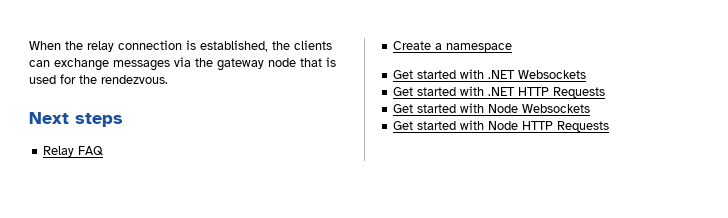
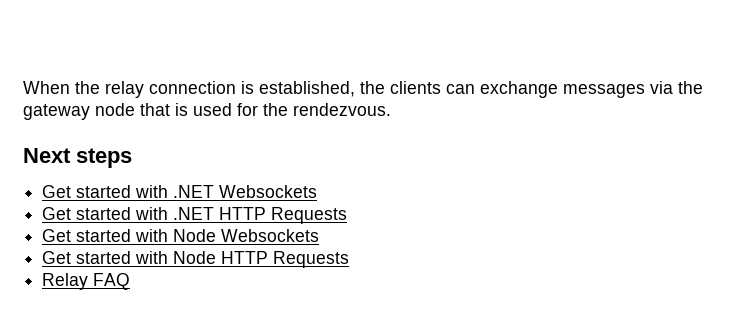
[43,146,104,157] [393,41,513,52] // Relay FAQ // Create a namespace -> (132, 158) none
(610, 126) none -> [42,273,131,290] // Relay FAQ

